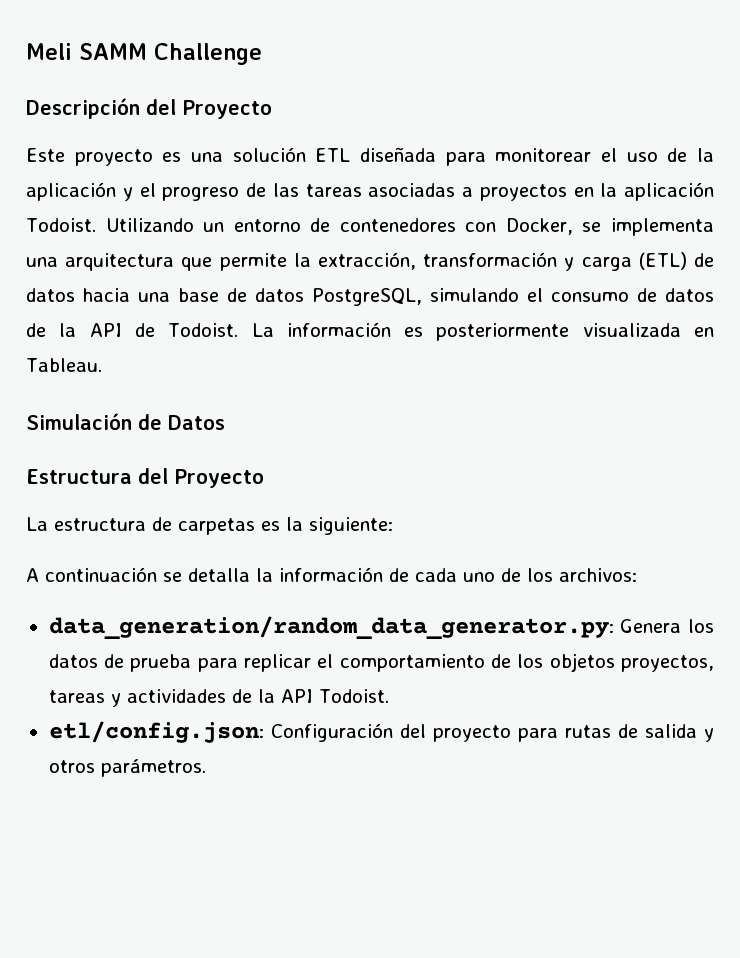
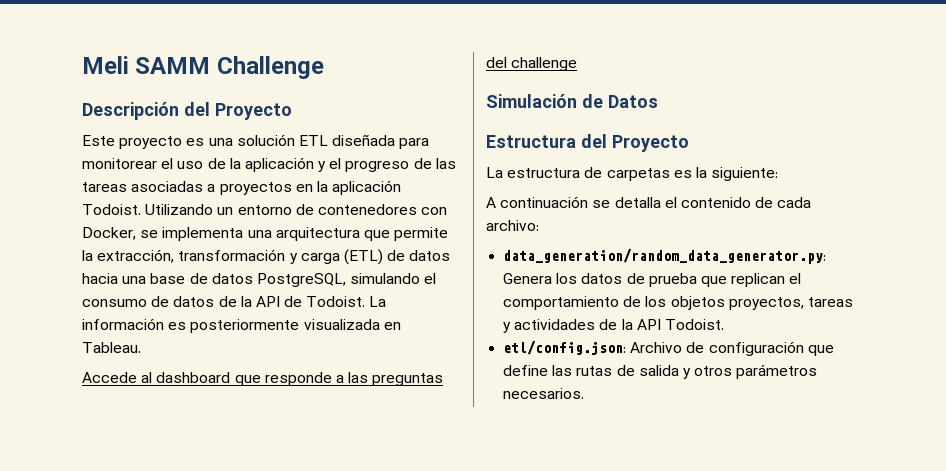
(102, 365) none -> [82,372,444,386] [486,57,578,71] // Accede al dashboard que responde a las preguntas del challenge
[256,567,637,582] la información de cada uno de los archivos: -> [664,197,812,208] [486,220,539,231] el contenido de cada archivo:
[197,654,311,672] para replicar -> [700,273,786,287] que replican
[270,723,558,742] Configuración del proyecto para -> [630,341,834,356] [503,365,573,376] Archivo de configuración que define las
[100,759,206,777] parámetros. -> [736,364,818,379] [503,388,585,399] parámetros necesarios.

